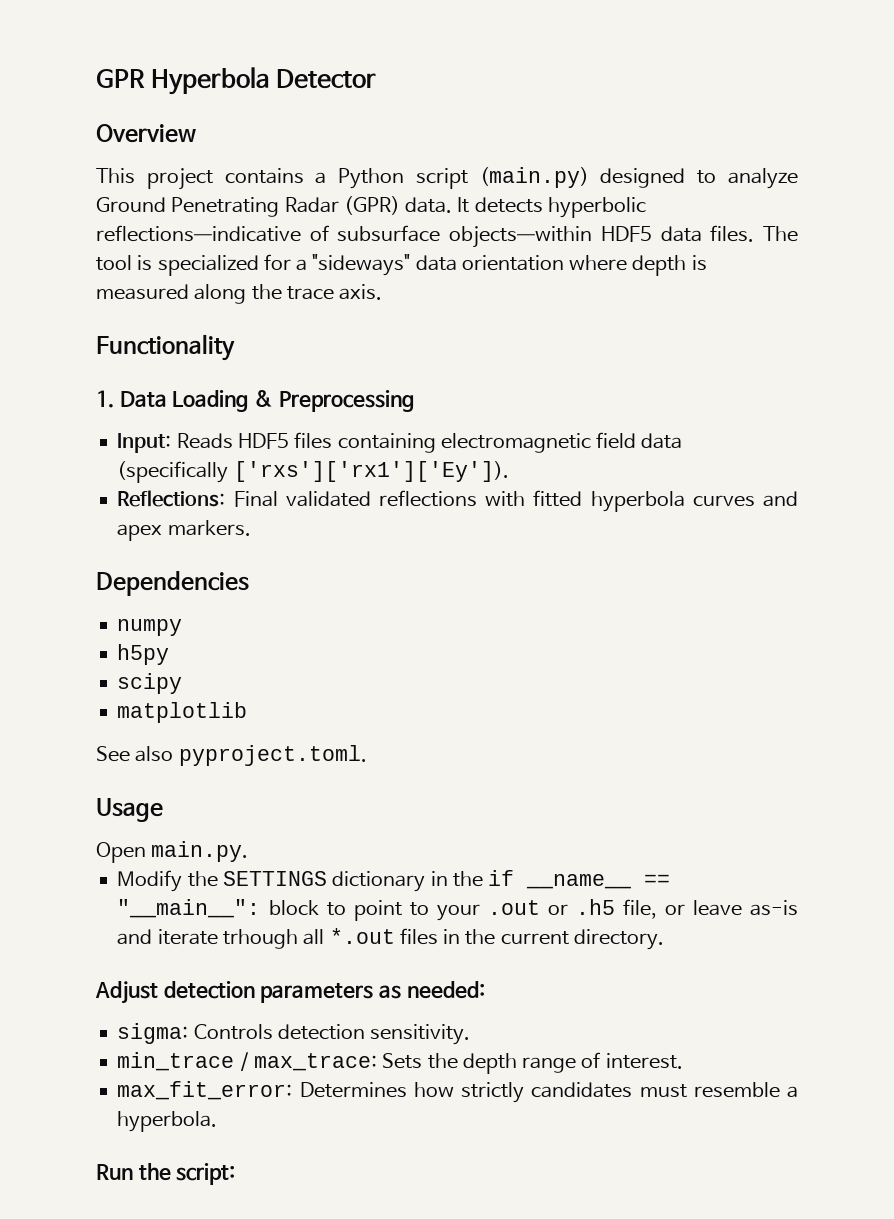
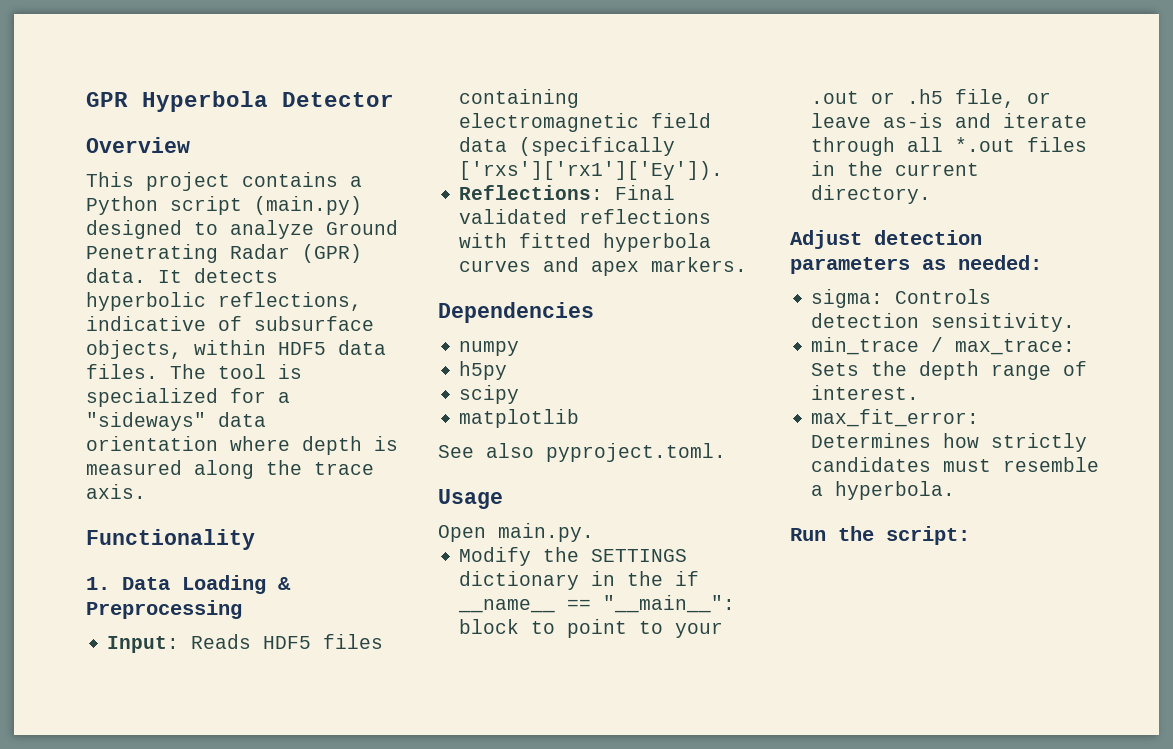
[96,225,593,248] reflections—indicative of subsurface objects—within -> [218,292,362,311] [86,316,374,331] [86,340,266,359] reflections, indicative of subsurface objects, within
[222,929,298,949] trhough -> [811,137,896,156] through

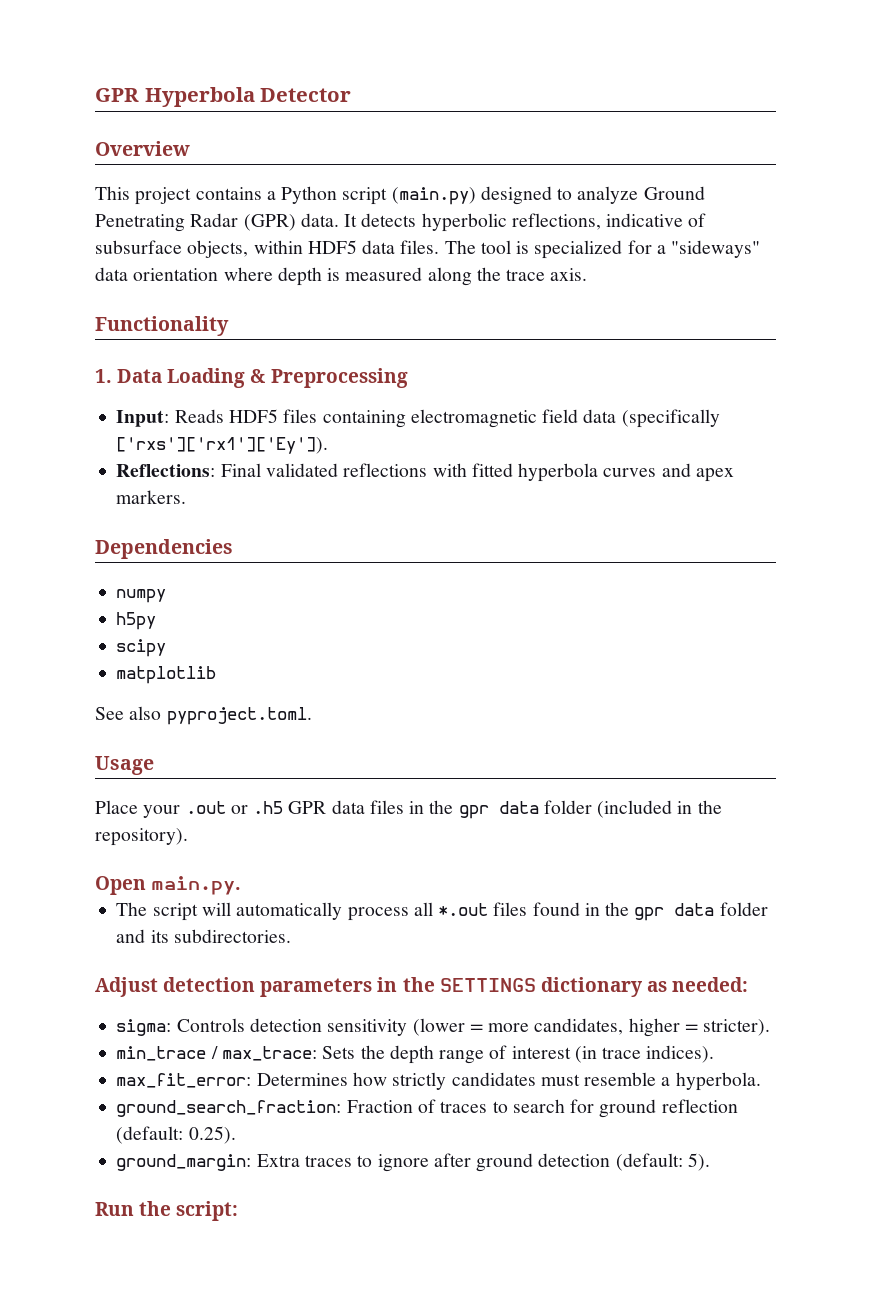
[438,523,594,542] [459,547,688,566] [459,571,700,590] [458,595,736,613] [459,619,724,638] [811,89,1052,108] [811,113,1088,128] [811,137,896,156] Open main.py. // Modify the SETTINGS dictionary in the if __name__ == "__main__": block to point to your .out or .h5 file, or leave as-is and iterate through -> [95,800,722,819] [95,828,188,846] [95,876,242,895] [116,902,409,921] Place your .out or .h5 GPR data files in the gpr data folder (included in the repository). // Open main.py. // The script will automatically process
[811,161,980,176] [811,185,932,204] in the current directory. -> [532,902,768,921] [116,929,291,943] found in the gpr data folder and its subdirectories.
(910, 265) none -> [377,977,642,997] in the SETTINGS dictionary
[931,313,1076,332] sensitivity. -> [327,1018,771,1037] sensitivity (lower = more candidates, higher = stricter).
[811,385,920,400] interest. -> [511,1045,715,1063] interest (in trace indices).
(956, 490) none -> [116,1099,738,1118] [116,1126,236,1144] [116,1153,710,1172] // ground_search_fraction: Fraction of traces to search for ground reflection (default: 0.25). // ground_margin: Extra traces to ignore after ground detection (default: 5).

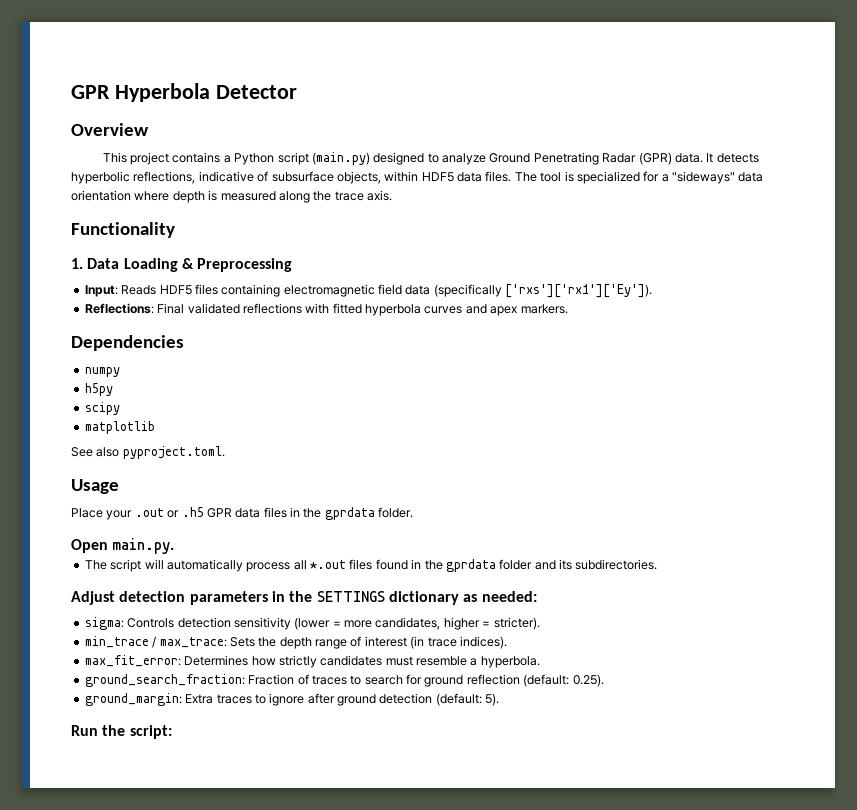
[458,800,722,819] [95,828,188,846] gpr data folder (included in the repository). -> [324,507,414,520] gprdata folder.
[634,903,715,921] gpr data -> [445,559,496,572] gprdata

